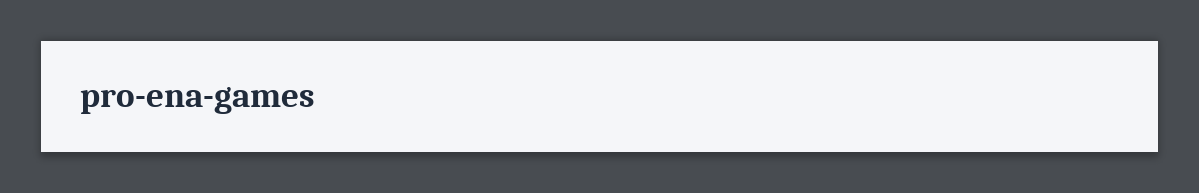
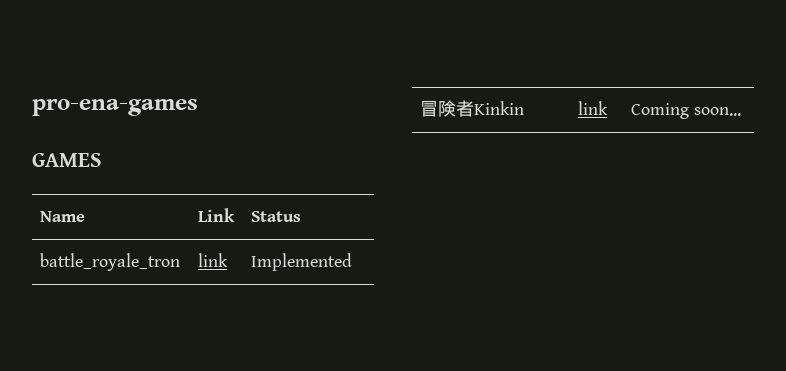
(315, 100) none -> [32,153,102,167] [40,211,86,222] [198,208,236,222] [251,211,302,222] [40,253,181,271] [198,253,229,267] [251,253,353,271] [420,100,525,117] [578,101,609,115] [631,103,741,119] // GAMES // Name | Link | Status // battle_royale_tron | link | Implemented // 冒険者Kinkin | link | Coming soon...

